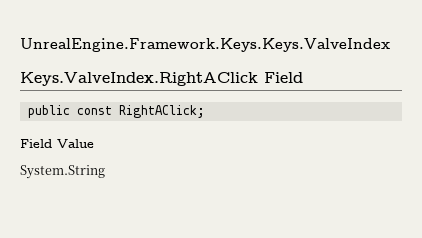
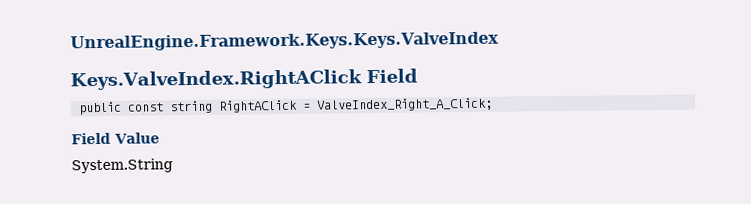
[118,105,205,118] RightAClick; -> [169,97,494,114] string RightAClick = ValveIndex_Right_A_Click;

